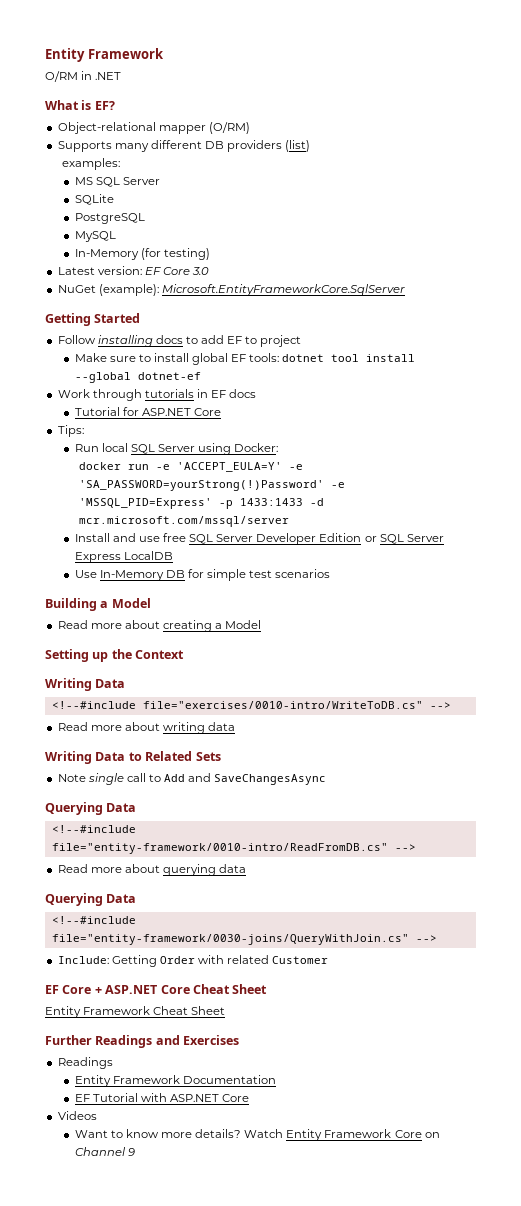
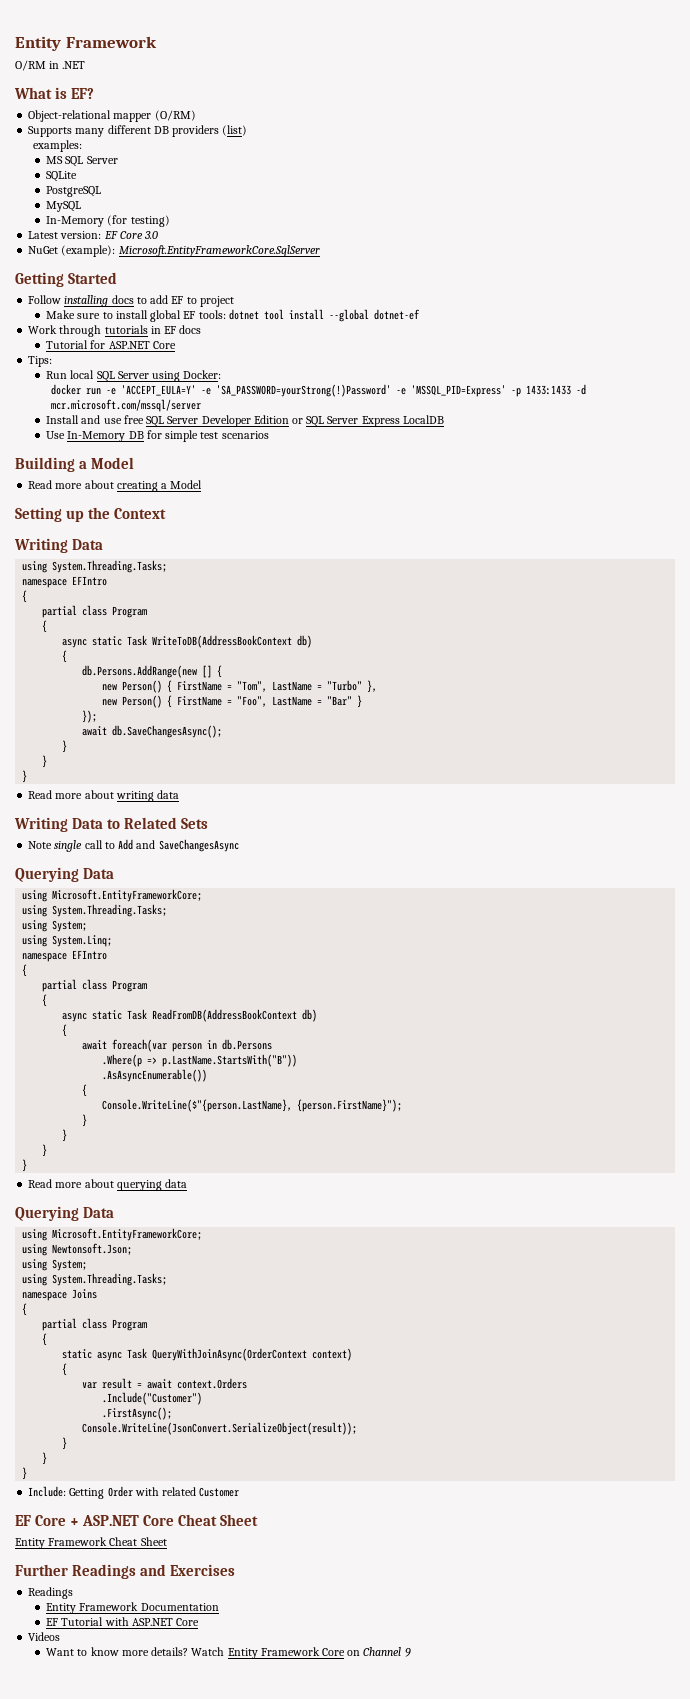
[51,701,451,709] <!--#include file="exercises/0010-intro/WriteToDB.cs" --> -> [22,560,168,573] [22,576,108,588] [22,590,28,603] [42,605,148,618] [42,620,48,633] [62,635,313,648] [62,650,68,663] [82,665,223,678] [102,680,378,693] [102,695,363,708] [82,710,98,723] [82,725,223,738] [62,740,68,753] [42,755,48,768] [22,770,28,783] using System.Threading.Tasks; // namespace EFIntro // { // partial class Program // { // async static Task WriteToDB(AddressBookContext db) // { // db.Persons.AddRange(new [] { // new Person() { FirstName = "Tom", LastName = "Turbo" }, // new Person() { FirstName = "Foo", LastName = "Bar" } // }); // await db.SaveChangesAsync(); // } // } // }
[51,825,136,833] [51,843,416,854] <!--#include file="entity-framework/0010-intro/ReadFromDB.cs" --> -> [22,889,203,902] [22,904,168,917] [22,920,88,932] [22,935,113,947] [22,950,108,962] [22,964,28,977] [42,979,148,992] [42,994,48,1007] [62,1009,318,1022] [62,1024,68,1037] [82,1039,273,1052] [102,1054,298,1067] [102,1069,208,1082] [82,1084,88,1097] [102,1099,403,1112] [82,1114,88,1127] [62,1129,68,1142] [42,1144,48,1157] [22,1159,28,1172] using Microsoft.EntityFrameworkCore; // using System.Threading.Tasks; // using System; // using System.Linq; // namespace EFIntro // { // partial class Program // { // async static Task ReadFromDB(AddressBookContext db) // { // await foreach(var person in db.Persons // .Where(p => p.LastName.StartsWith("B")) // .AsAsyncEnumerable()) // { // Console.WriteLine($"{person.LastName}, {person.FirstName}"); // } // } // } // }
[51,916,136,924] [51,934,437,945] <!--#include file="entity-framework/0030-joins/QueryWithJoin.cs" --> -> [22,1228,203,1241] [22,1243,133,1256] [22,1259,88,1271] [22,1273,168,1286] [22,1289,98,1301] [22,1303,28,1316] [42,1318,148,1331] [42,1333,48,1346] [62,1348,353,1361] [62,1363,68,1376] [82,1378,248,1389] [102,1392,203,1405] [102,1407,173,1420] [82,1422,358,1435] [62,1437,68,1450] [42,1452,48,1465] [22,1467,28,1480] using Microsoft.EntityFrameworkCore; // using Newtonsoft.Json; // using System; // using System.Threading.Tasks; // namespace Joins // { // partial class Program // { // static async Task QueryWithJoinAsync(OrderContext context) // { // var result = await context.Orders // .Include("Customer") // .FirstAsync(); // Console.WriteLine(JsonConvert.SerializeObject(result)); // } // } // }

